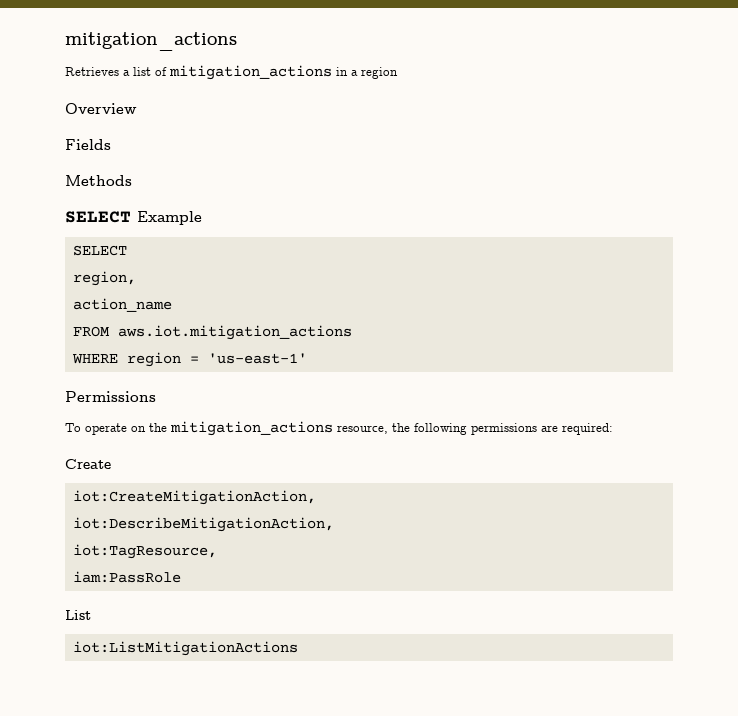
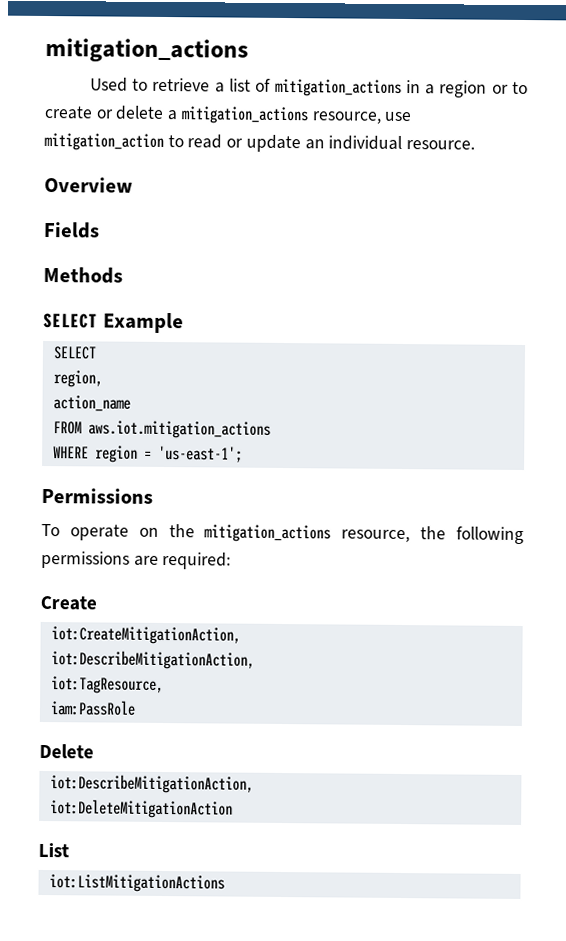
[65,67,119,76] Retrieves -> [89,77,211,92] Used to retrieve
(398, 73) none -> [491,81,528,95] [44,105,413,125] [44,132,476,153] or to create or delete a mitigation_actions resource, use mitigation_action to read or update an individual resource.
[207,353,307,364] 'us-east-1' -> [157,445,243,463] 'us-east-1';
(181, 577) none -> [39,743,94,759] [49,774,254,794] [49,799,233,819] // Delete // iot:DescribeMitigationAction, // iot:DeleteMitigationAction

